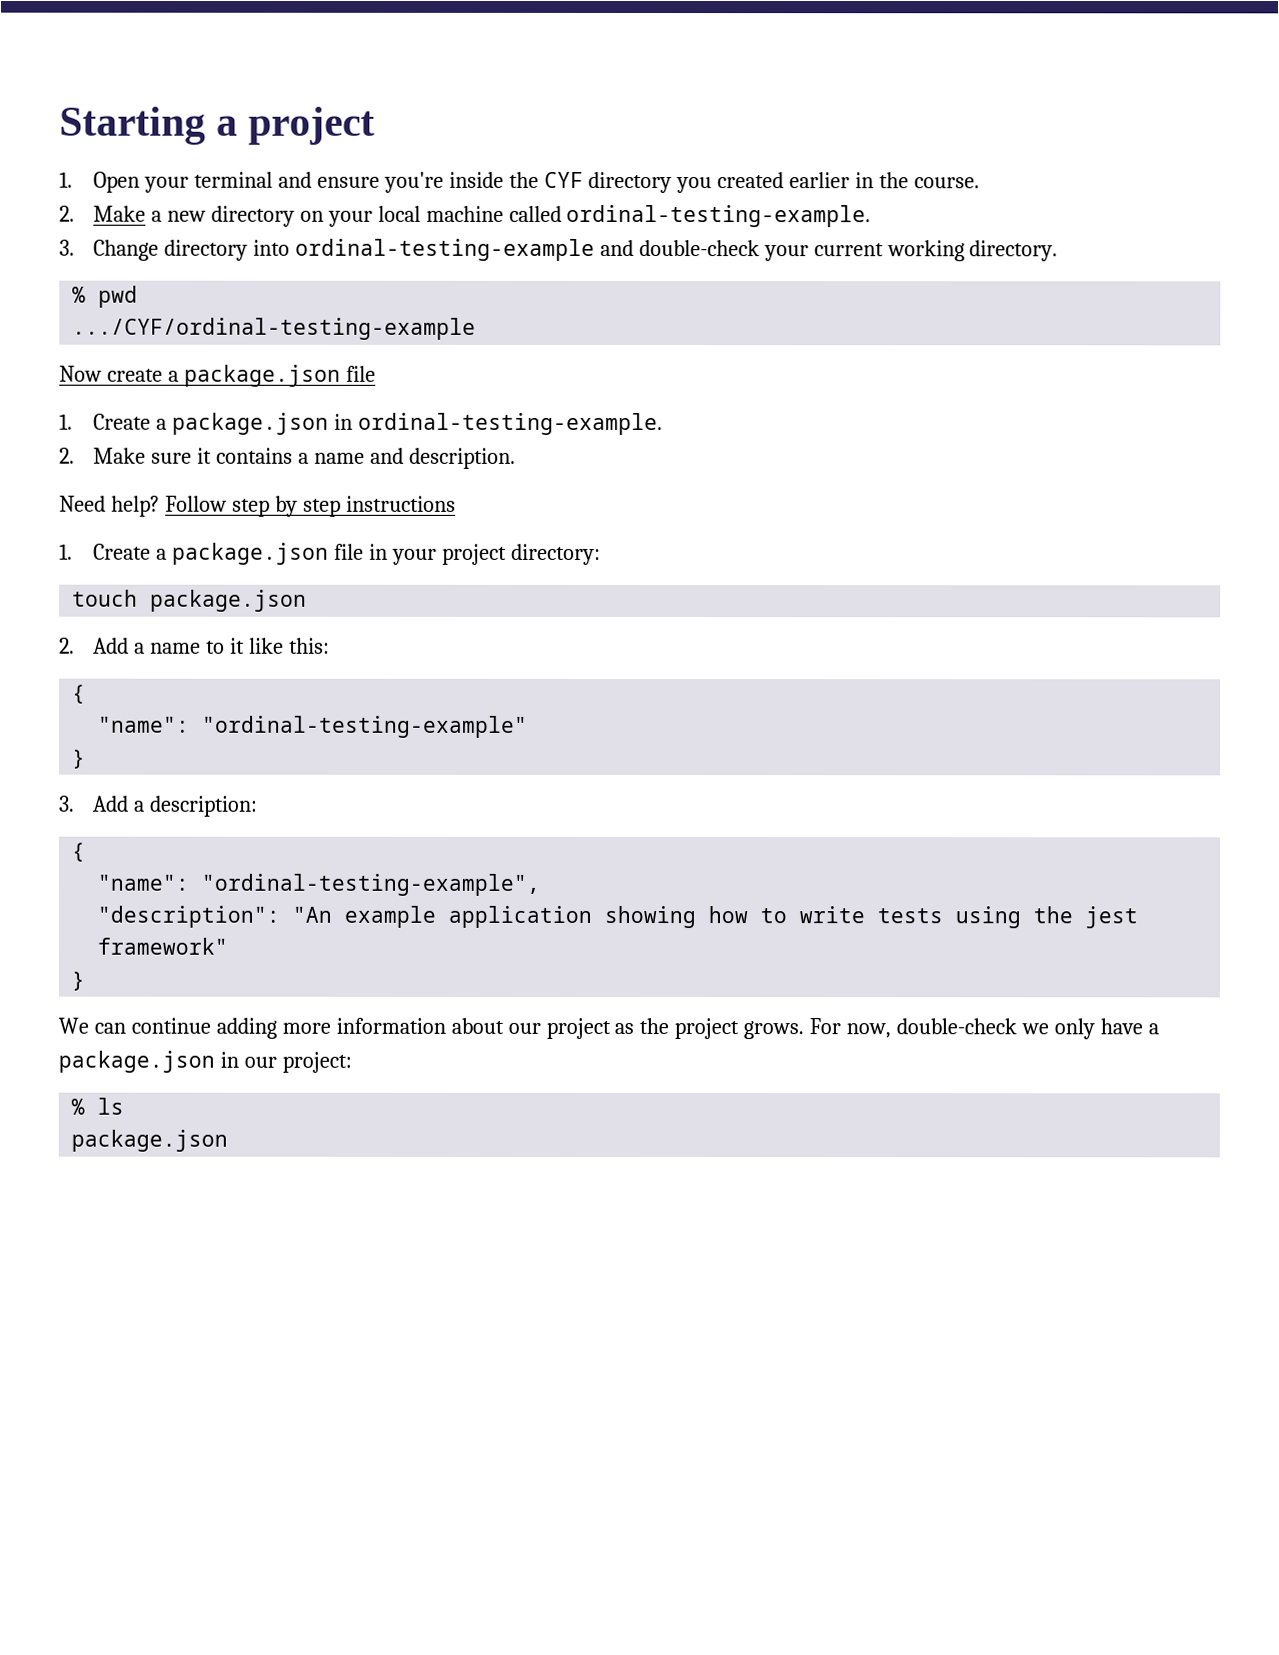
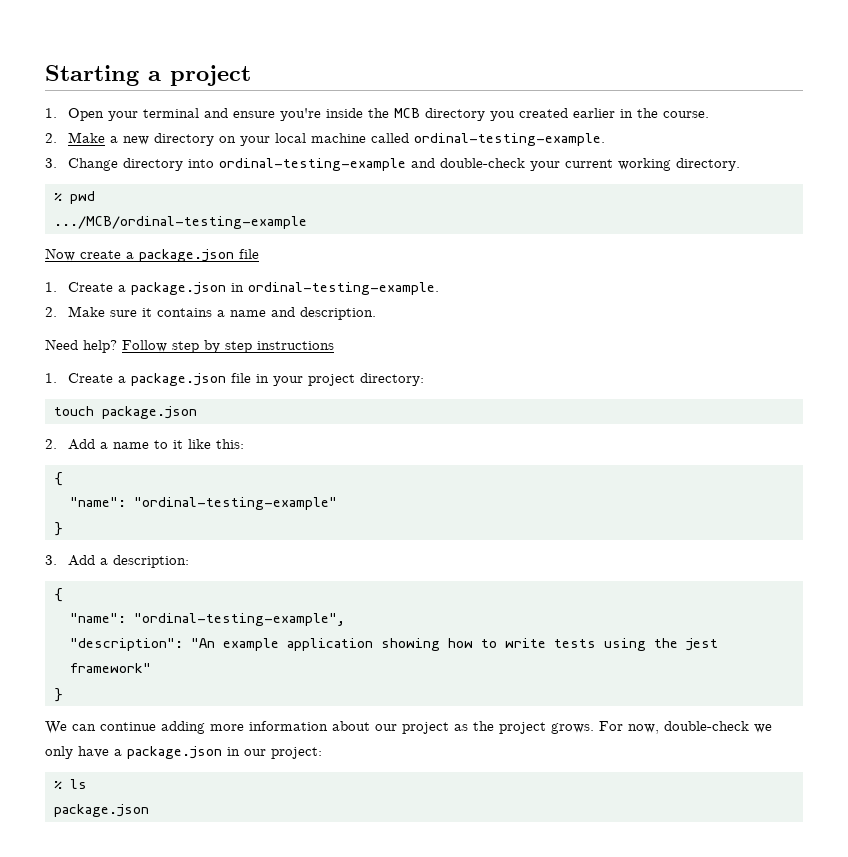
[543,171,584,188] CYF -> [394,108,421,118] MCB
[72,317,477,340] .../CYF/ordinal-testing-example -> [53,216,307,229] .../MCB/ordinal-testing-example

